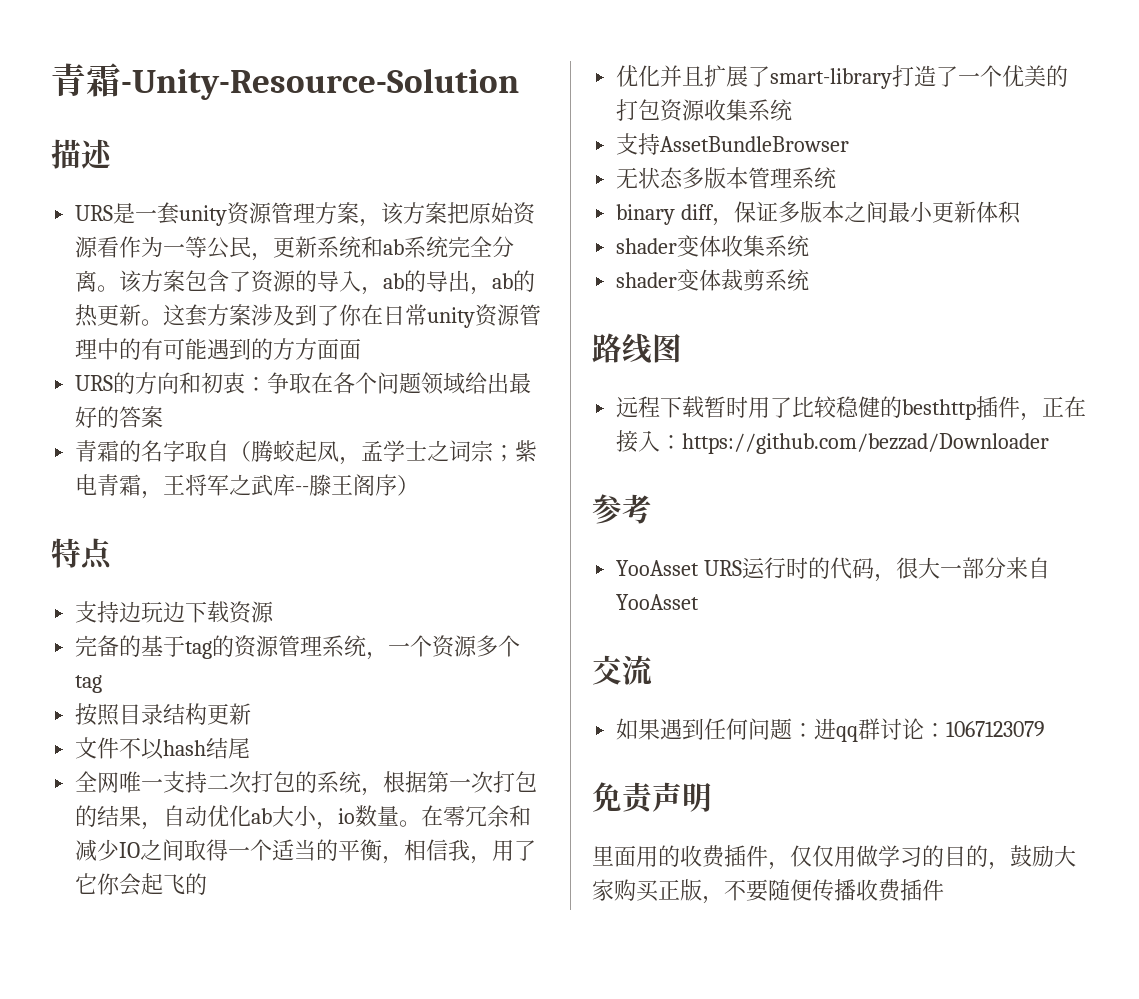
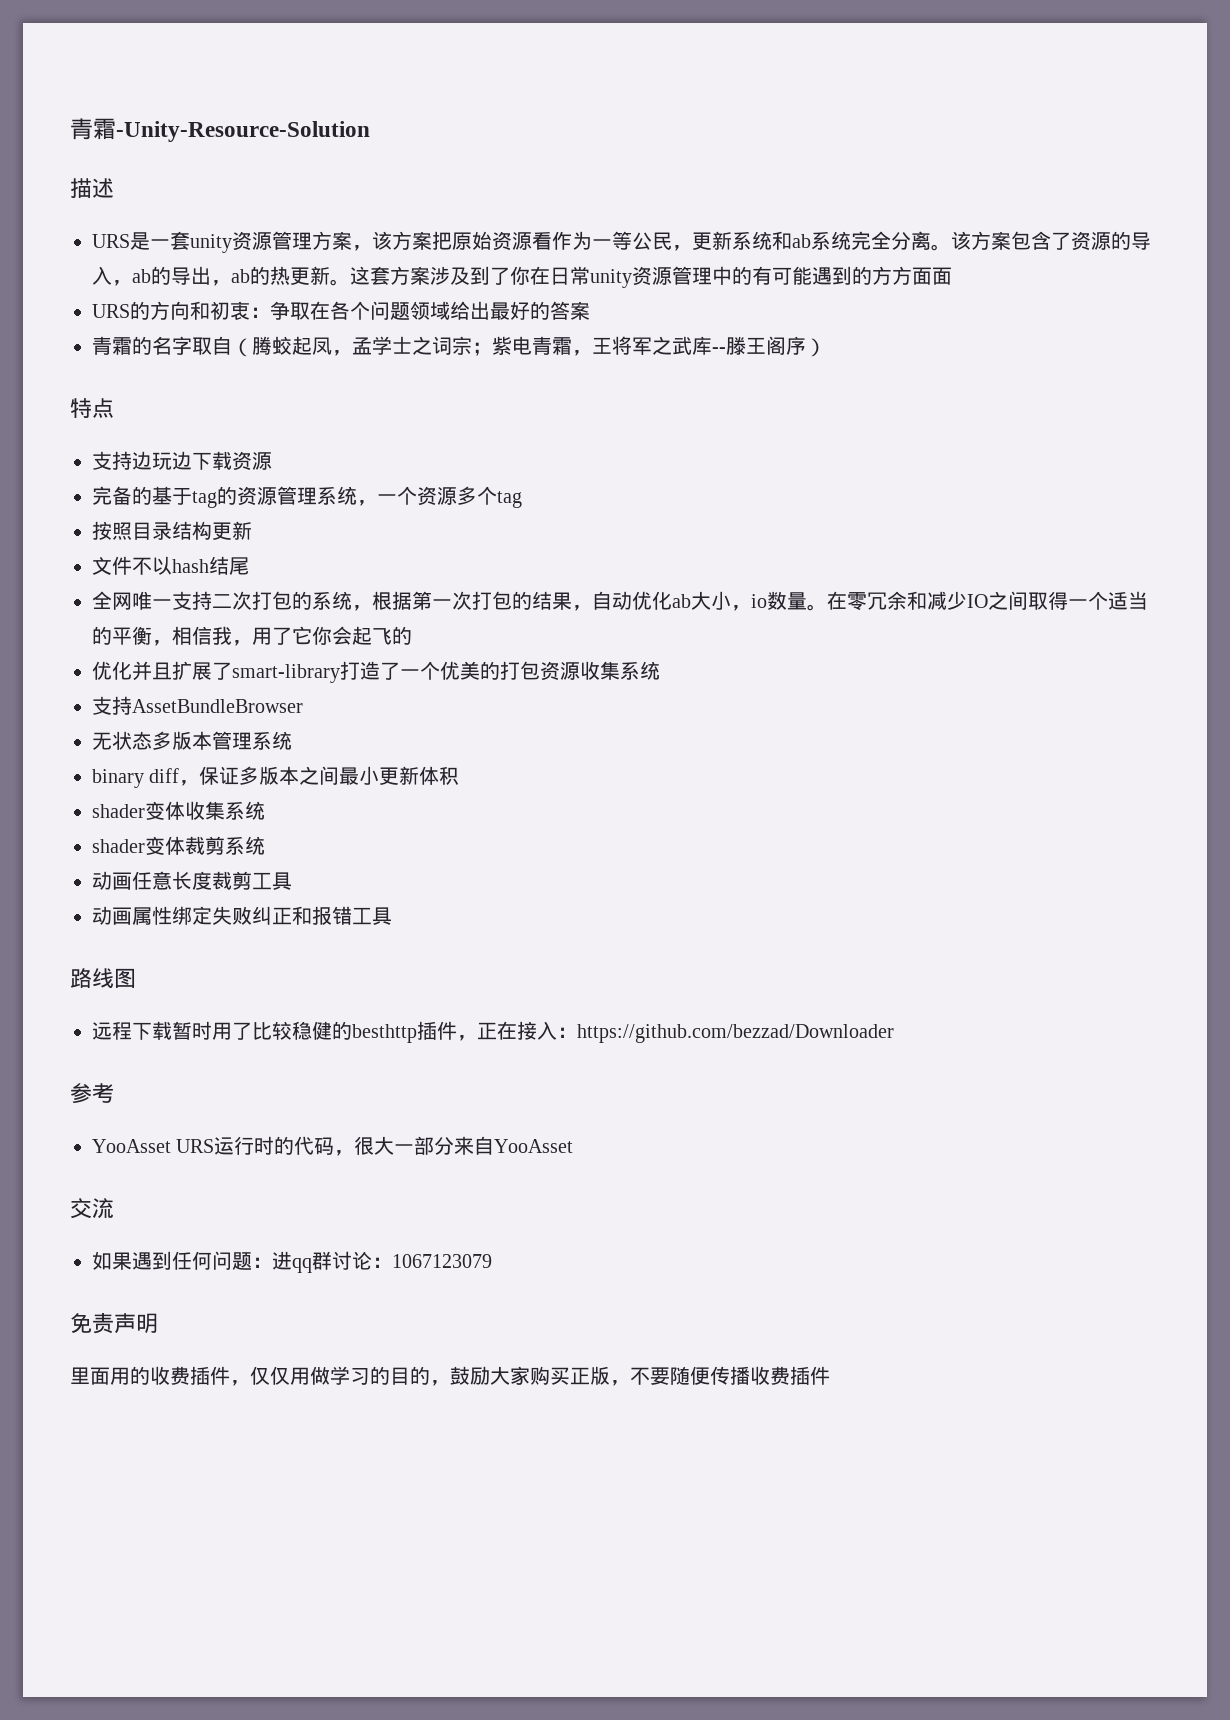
(810, 280) none -> [92,871,292,890] [92,906,392,925] // 动画任意长度裁剪工具 // 动画属性绑定失败纠正和报错工具

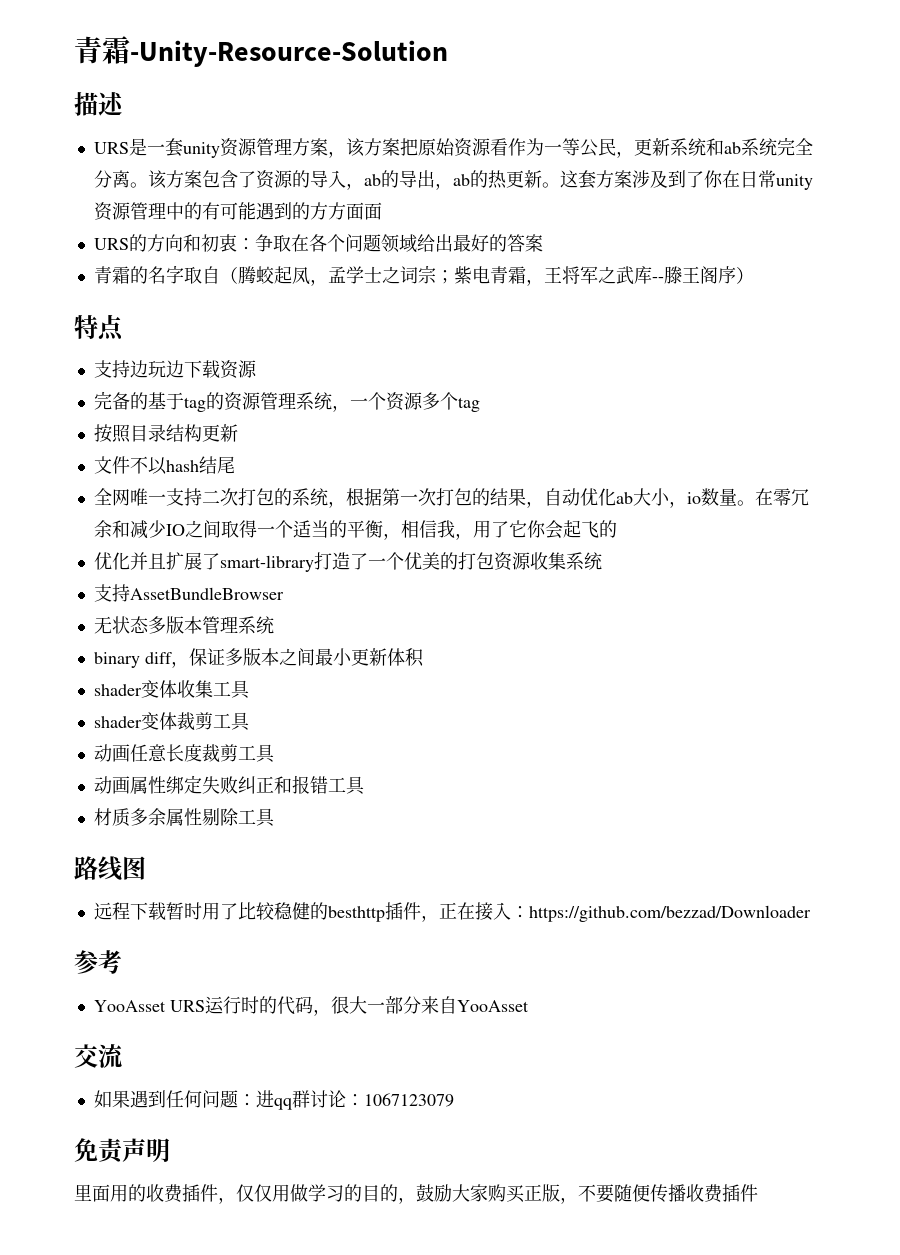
[225,801,265,820] 系统 -> [212,680,250,699] 工具
[225,836,265,855] 系统 -> [212,712,250,731] 工具
(392, 916) none -> [93,808,275,827] // 材质多余属性剔除工具

